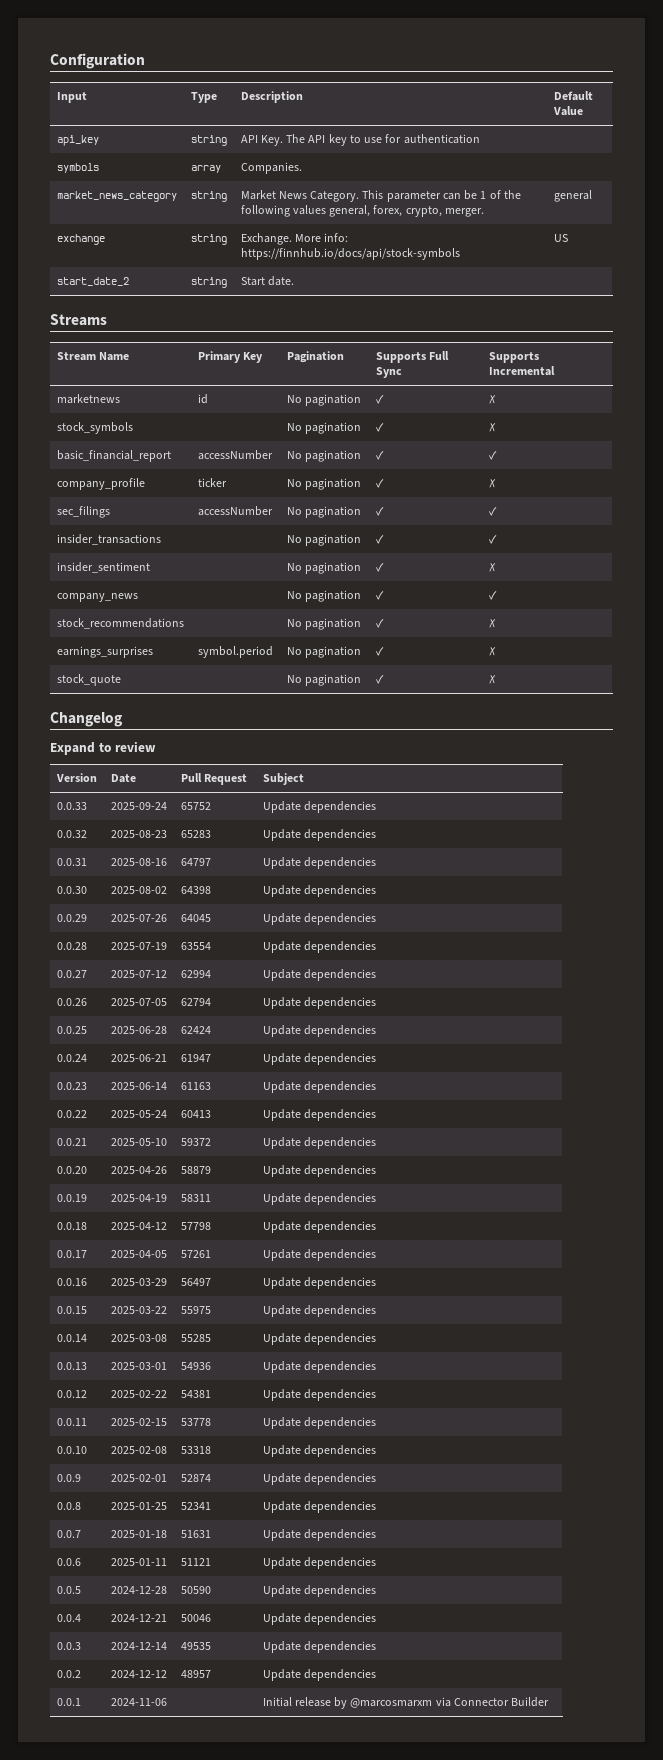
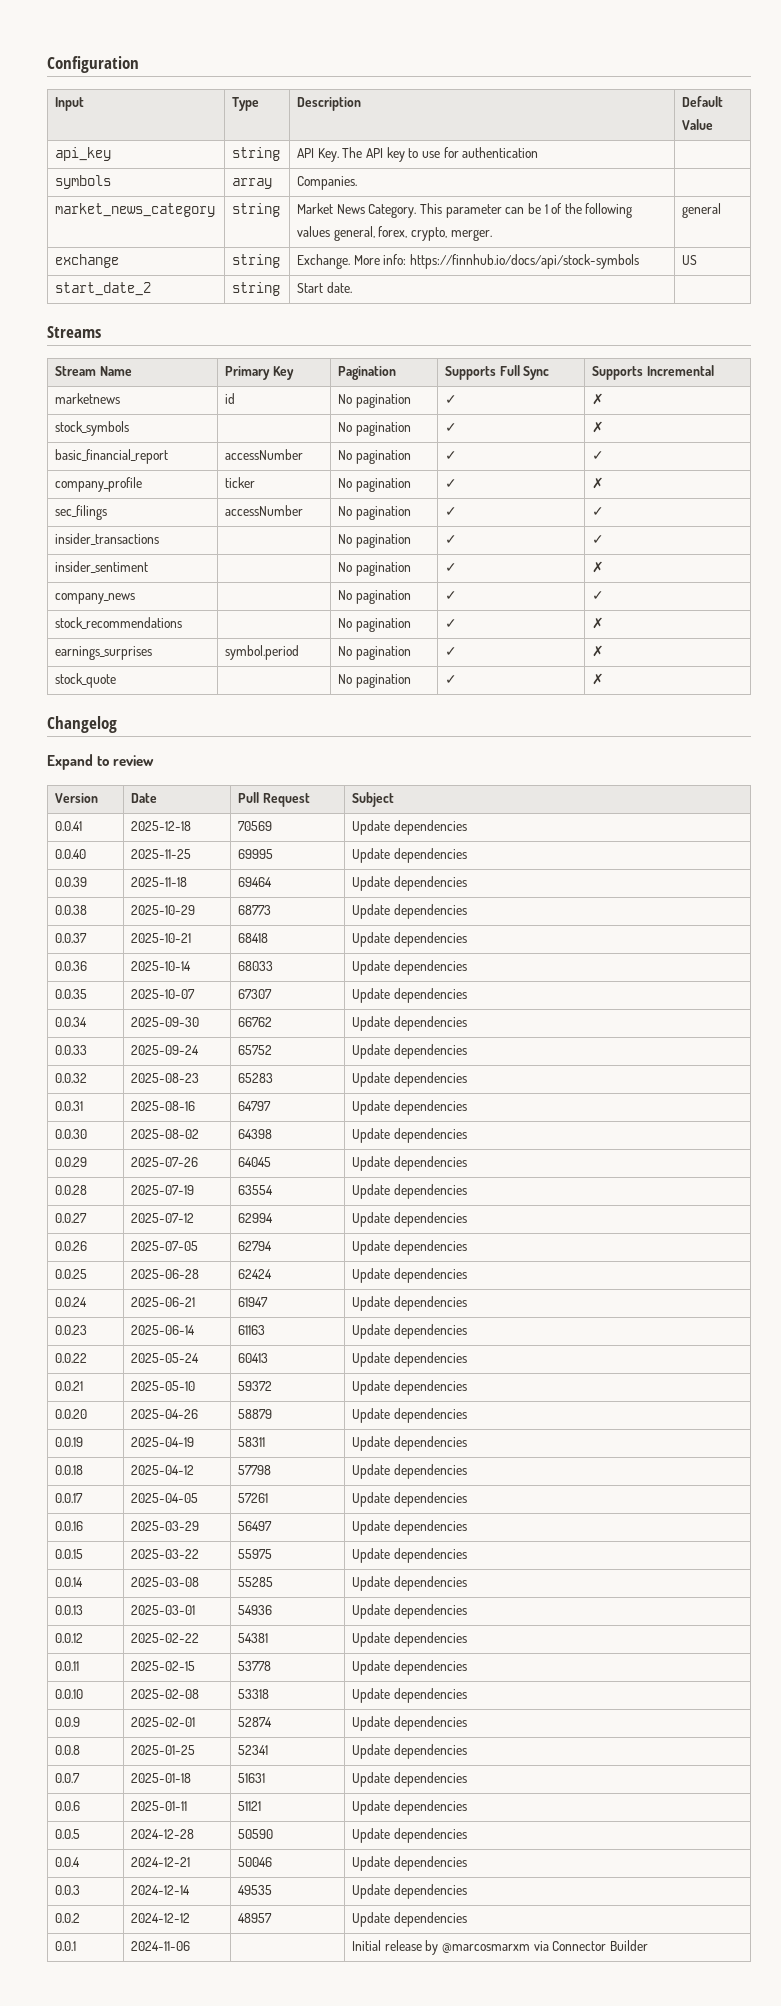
(304, 779) none -> [55,821,83,831] [131,821,192,831] [238,821,273,831] [352,820,467,835] [55,849,87,859] [131,849,192,859] [238,849,274,859] [352,848,467,863] [55,877,88,887] [131,877,188,887] [238,877,273,887] [352,876,467,891] [55,905,88,915] [131,905,196,915] [238,905,272,915] [352,904,467,919] [55,933,88,943] [131,933,192,943] [238,933,269,943] [352,932,467,947] [55,961,88,971] [131,961,192,971] [238,961,274,971] [352,960,467,975] [55,989,88,999] [131,989,196,999] [238,989,273,999] [352,988,467,1003] [55,1017,88,1027] [131,1017,200,1027] [238,1017,273,1027] [352,1016,467,1031] // 0.0.41 | 2025-12-18 | 70569 | Update dependencies // 0.0.40 | 2025-11-25 | 69995 | Update dependencies // 0.0.39 | 2025-11-18 | 69464 | Update dependencies // 0.0.38 | 2025-10-29 | 68773 | Update dependencies // 0.0.37 | 2025-10-21 | 68418 | Update dependencies // 0.0.36 | 2025-10-14 | 68033 | Update dependencies // 0.0.35 | 2025-10-07 | 67307 | Update dependencies // 0.0.34 | 2025-09-30 | 66762 | Update dependencies

